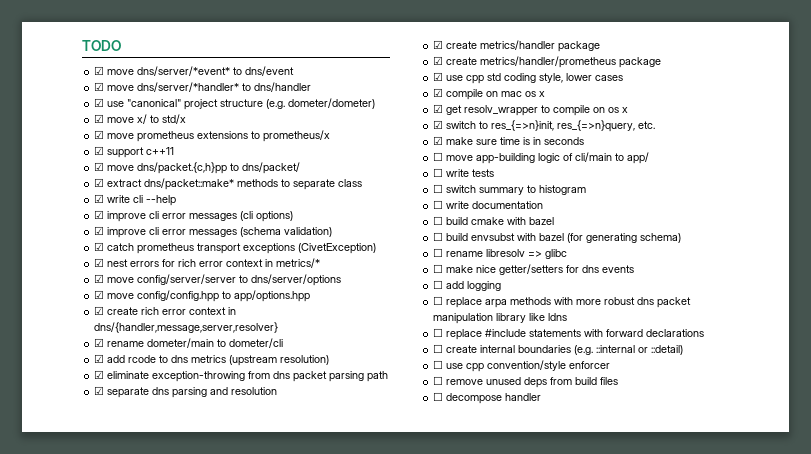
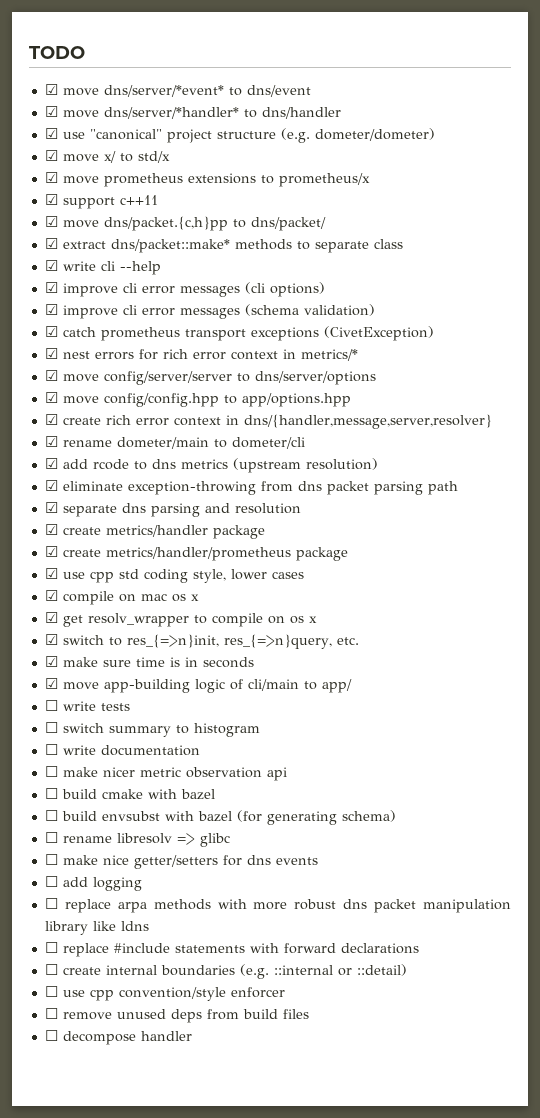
[433,152,444,161] ☐ -> [44,678,58,689] ☑
(544, 205) none -> [44,766,287,781] // ☐ make nicer metric observation api

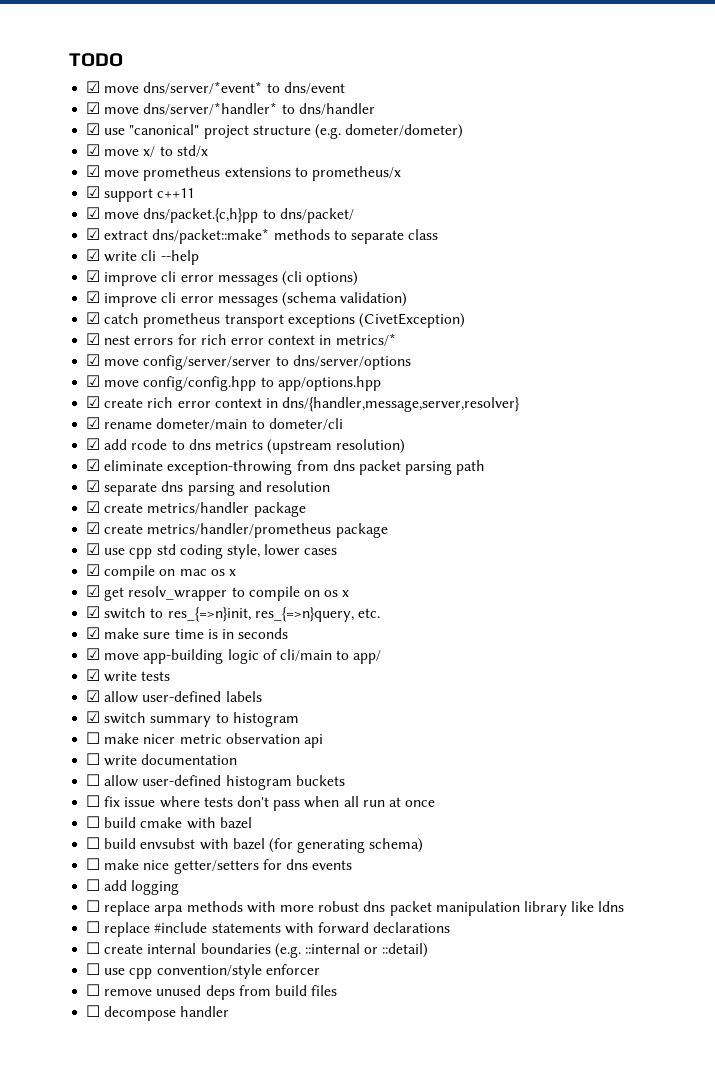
[44,700,58,711] ☐ -> [86,669,101,681] ☑
[44,722,58,733] ☐ -> [86,690,262,703] [86,711,101,723] ☑ allow user-defined labels // ☑
[44,744,200,756] // ☐ write documentation -> (299, 719) none
(287, 774) none -> [86,753,238,766] [86,774,345,790] [86,795,436,811] // ☐ write documentation // ☐ allow user-defined histogram buckets // ☐ fix issue where tests don't pass when all run at once
[44,832,230,847] // ☐ rename libresolv => glibc -> (424, 845) none

